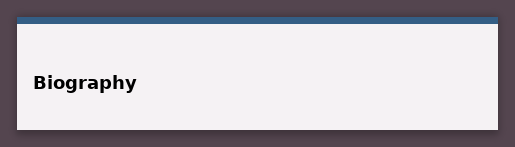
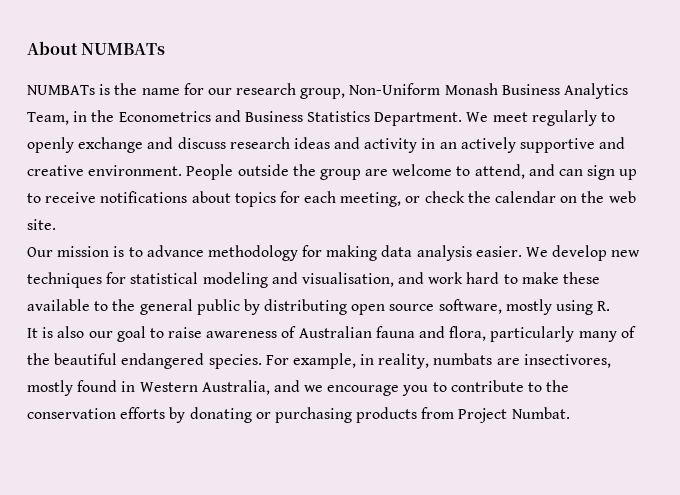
[33,75,137,93] Biography -> [27,41,166,55] [27,83,629,99] [27,110,616,126] [27,137,626,153] [27,164,638,180] [27,191,636,207] [27,219,56,230] [27,245,641,261] [27,272,601,288] [27,299,611,315] [27,326,636,342] [27,353,611,369] [27,380,570,396] [27,407,570,423] About NUMBATs // NUMBATs is the name for our research group, Non-Uniform Monash Business Analytics Team, in the Econometrics and Business Statistics Department. We meet regularly to openly exchange and discuss research ideas and activity in an actively supportive and creative environment. People outside the group are welcome to attend, and can sign up to receive notifications about topics for each meeting, or check the calendar on the web site. // Our mission is to advance methodology for making data analysis easier. We develop new techniques for statistical modeling and visualisation, and work hard to make these available to the general public by distributing open source software, mostly using R. // It is also our goal to raise awareness of Australian fauna and flora, particularly many of the beautiful endangered species. For example, in reality, numbats are insectivores, mostly found in Western Australia, and we encourage you to contribute to the conservation efforts by donating or purchasing products from Project Numbat.

